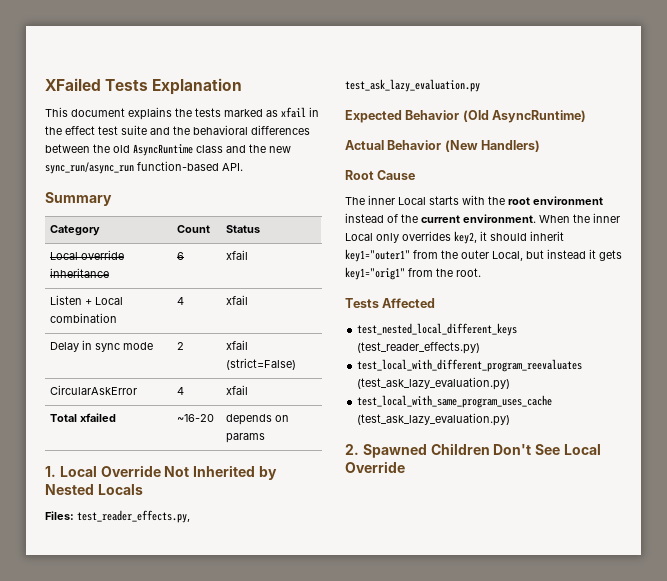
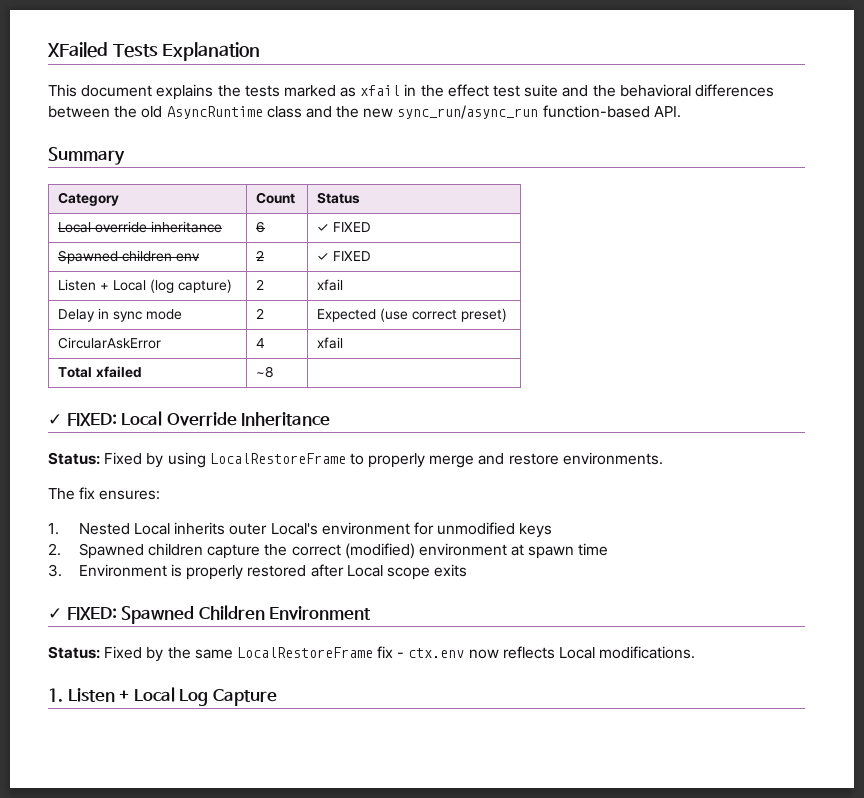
[226,250,249,260] [50,295,124,305] [50,313,118,323] [177,297,185,305] xfail // Listen + Local combination | 4 -> [317,222,372,232] [58,250,201,264] [256,250,265,261] [317,251,372,261] [58,279,233,293] [256,279,265,290] ✓ FIXED // Spawned children env | 2 | ✓ FIXED // Listen + Local (log capture) | 2
[226,340,249,350] [226,358,297,370] xfail (strict=False) -> [317,308,508,322] Expected (use correct preset)
[177,414,215,422] [226,414,290,425] [226,433,266,443] [45,465,277,480] [45,484,143,495] [45,510,190,523] [345,79,480,92] [345,110,587,123] [345,140,541,152] [345,170,416,180] [345,195,603,205] [345,213,620,223] [345,231,564,244] [345,249,622,262] [345,267,481,280] [345,298,436,308] [357,323,518,336] [357,342,481,354] [357,359,583,372] [357,377,511,390] [357,395,553,408] [357,413,511,426] [345,443,601,458] [345,461,405,473] ~16-20 | depends on params // 1. Local Override Not Inherited by Nested Locals // Files: test_reader_effects.py, test_ask_lazy_evaluation.py // Expected Behavior (Old AsyncRuntime) // Actual Behavior (New Handlers) // Root Cause // The inner Local starts with the root environment instead of the current environment. When the inner Local only overrides key2, it should inherit key1="outer1" from the outer Local, but instead it gets key1="orig1" from the root. // Tests Affected // test_nested_local_different_keys (test_reader_effects.py) // test_local_with_different_program_reevaluates (test_ask_lazy_evaluation.py) // test_local_with_same_program_uses_cache (test_ask_lazy_evaluation.py) // 2. Spawned Children Don't See Local Override -> [256,366,274,378] [48,411,331,426] [48,452,663,468] [48,487,161,500] [48,522,553,538] [48,543,609,559] [48,564,468,580] [48,605,372,624] [48,646,696,662] [48,687,277,706] ~8 | // ✓ FIXED: Local Override Inheritance // Status: Fixed by using LocalRestoreFrame to properly merge and restore environments. // The fix ensures: // 1. Nested Local inherits outer Local's environment for unmodified keys // 2. Spawned children capture the correct (modified) environment at spawn time // 3. Environment is properly restored after Local scope exits // ✓ FIXED: Spawned Children Environment // Status: Fixed by the same LocalRestoreFrame fix - ctx.env now reflects Local modifications. // 1. Listen + Local Log Capture

